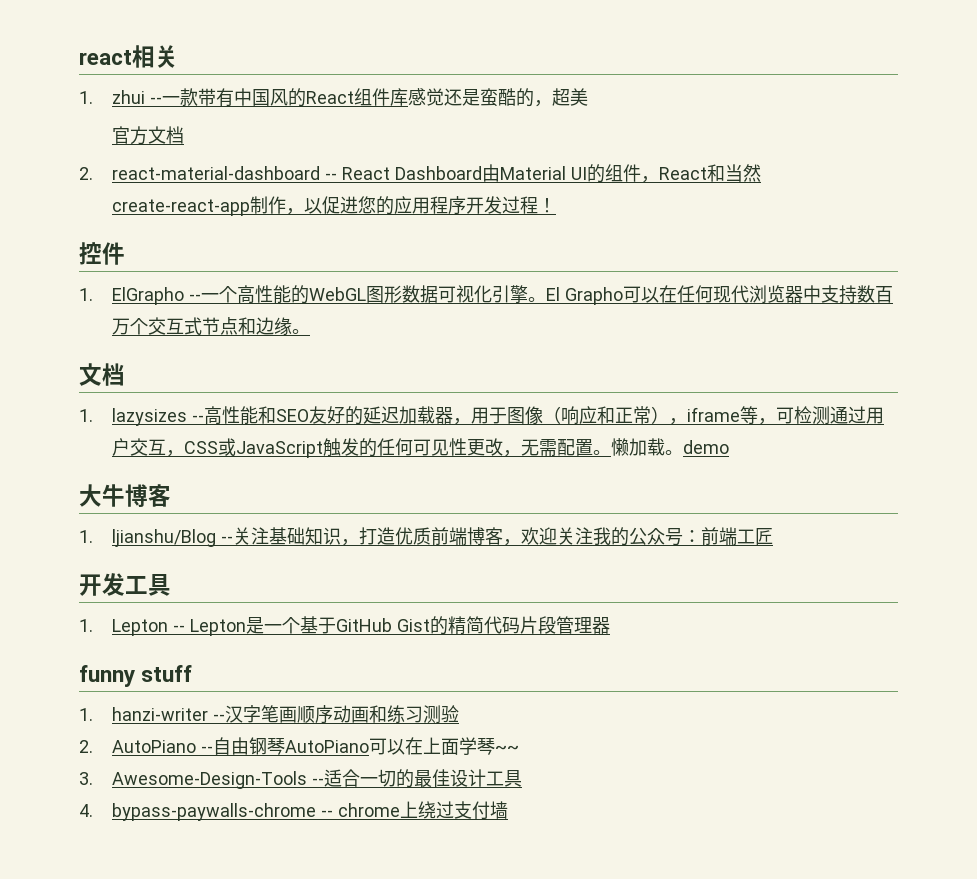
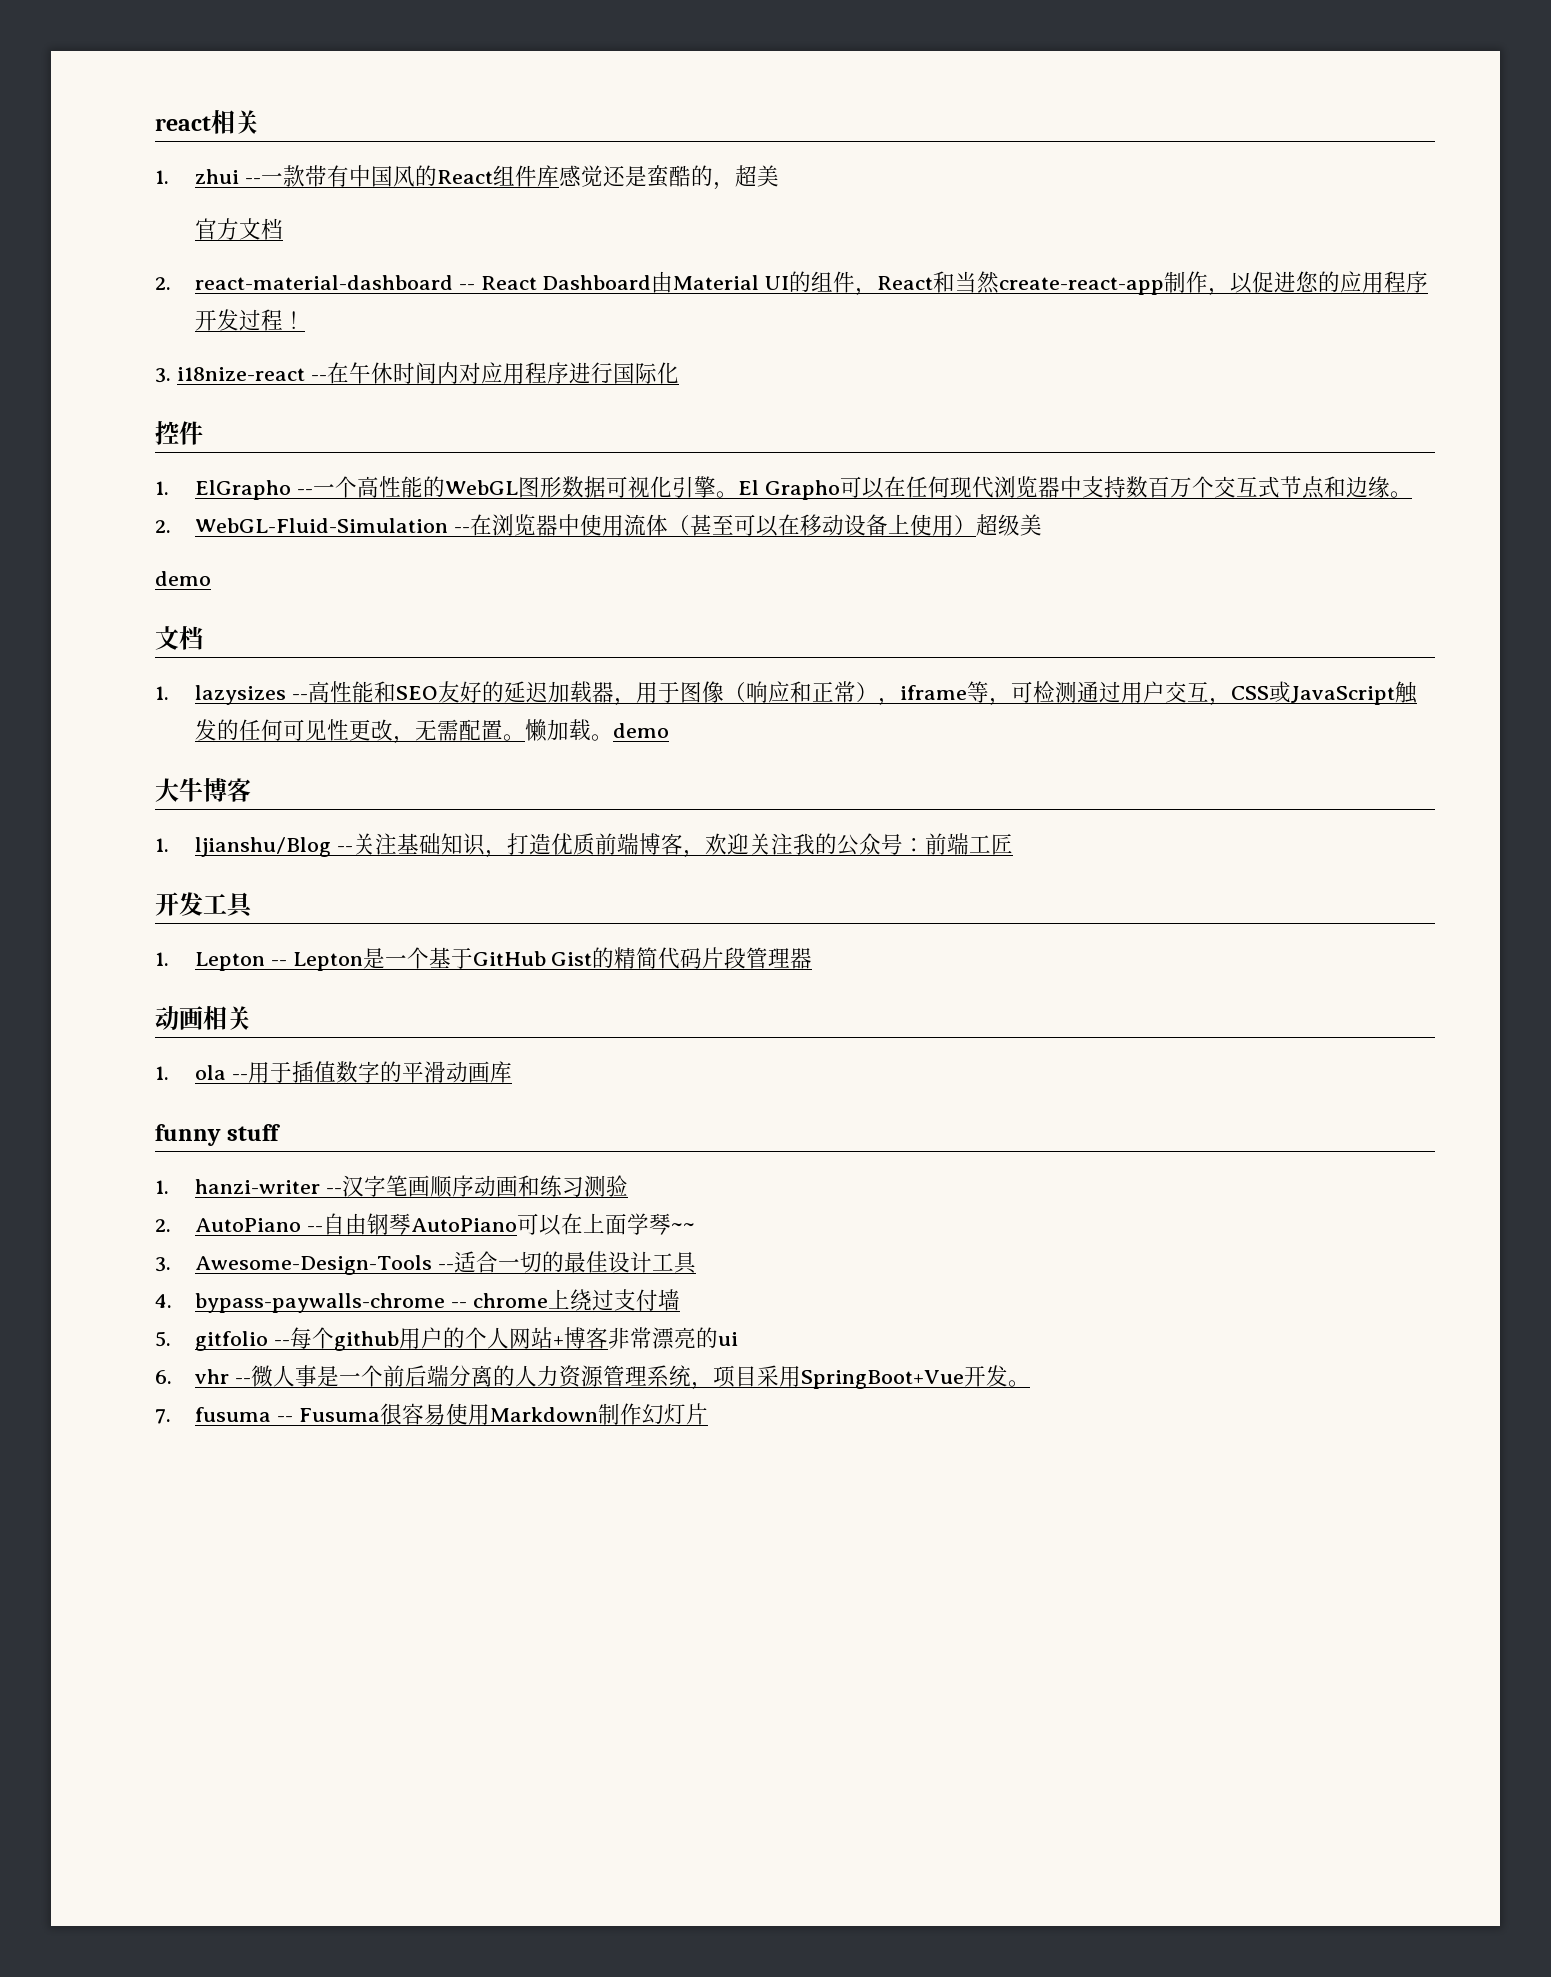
(557, 205) none -> [155,362,679,384] // 3. i18nize-react --在午休时间内对应用程序进行国际化
(311, 331) none -> [155,514,1042,537] [155,571,211,586] // 2. WebGL-Fluid-Simulation --在浏览器中使用流体（甚至可以在移动设备上使用）超级美 // demo
(610, 625) none -> [155,1006,251,1030] [155,1061,512,1083] // 动画相关 // 1. ola --用于插值数字的平滑动画库
(508, 810) none -> [155,1327,738,1351] [155,1365,1030,1390] [155,1403,708,1425] // 5. gitfolio --每个github用户的个人网站+博客非常漂亮的ui // 6. vhr --微人事是一个前后端分离的人力资源管理系统，项目采用SpringBoot+Vue开发。 // 7. fusuma -- Fusuma很容易使用Markdown制作幻灯片

